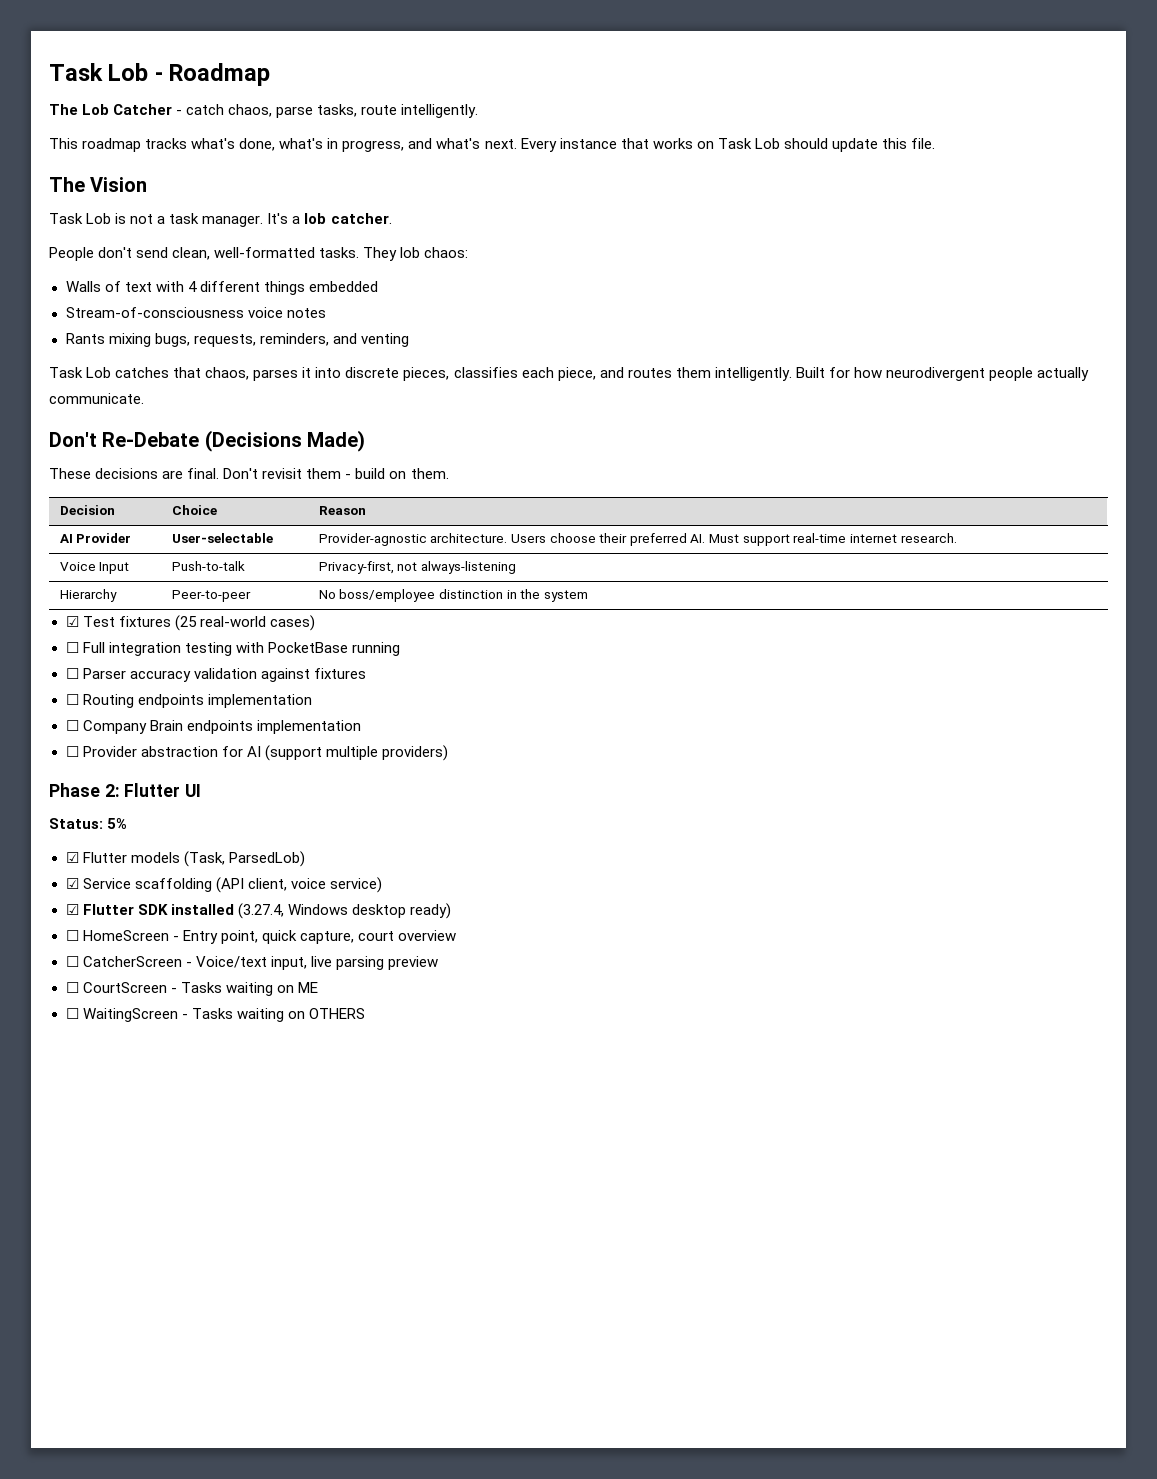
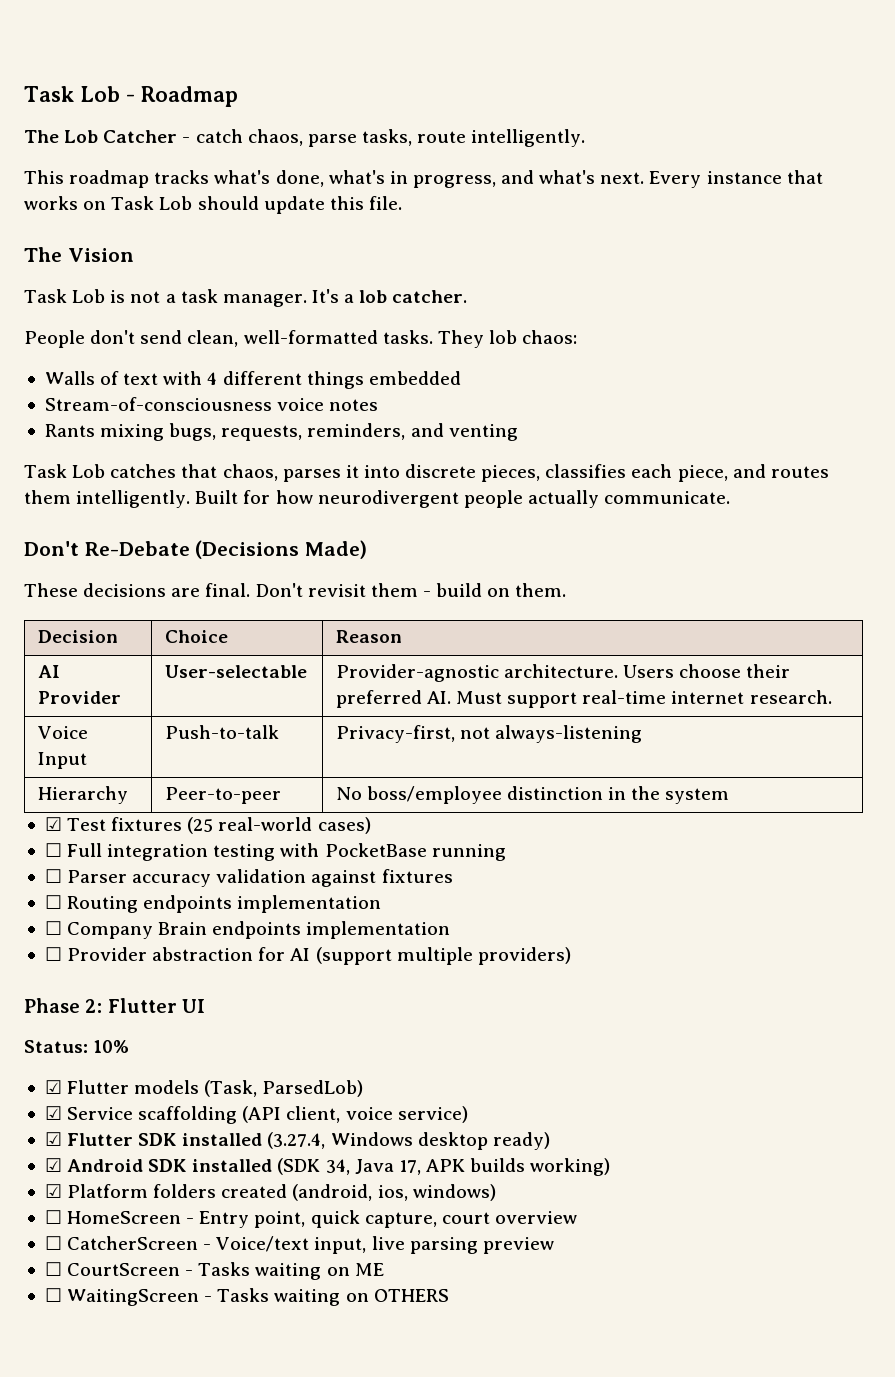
[107,818,128,829] 5% -> [93,1040,130,1053] 10%
(451, 911) none -> [44,1158,611,1176] [44,1184,496,1201] // ☑ Android SDK installed (SDK 34, Java 17, APK builds working) // ☑ Platform folders created (android, ios, windows)

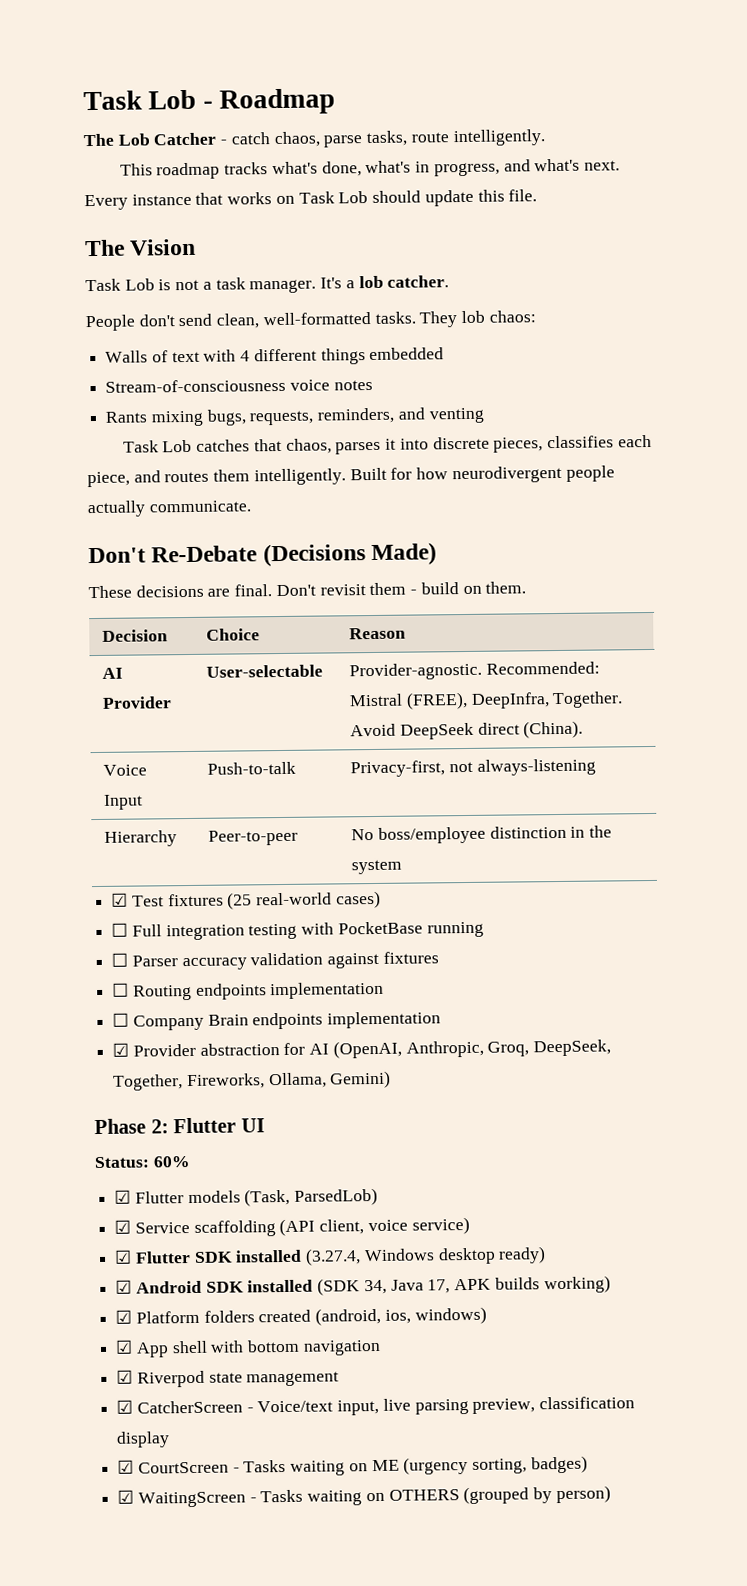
[335,664,791,682] [335,690,832,708] Provider-agnostic architecture. Users choose their preferred AI. Must support real-time internet research. -> [349,661,600,681] [349,691,624,710] [350,720,584,740] Provider-agnostic. Recommended: Mistral (FREE), DeepInfra, Together. Avoid DeepSeek direct (China).
[44,947,62,961] ☐ -> [112,1042,130,1057] ☑
[315,947,571,965] (support multiple providers) -> [332,1039,612,1059] [113,1070,392,1091] (OpenAI, Anthropic, Groq, DeepSeek, Together, Fireworks, Ollama, Gemini)
[93,1040,130,1053] 10% -> [152,1156,191,1168] 60%
[44,1210,577,1228] [44,1236,62,1250] ☐ HomeScreen - Entry point, quick capture, court overview // ☐ -> [115,1339,381,1358] [116,1369,340,1388] [116,1399,134,1414] ☑ App shell with bottom navigation // ☑ Riverpod state management // ☑
[482,1237,554,1254] [44,1262,62,1276] preview // ☐ -> [472,1396,636,1414] [116,1431,171,1448] [117,1459,135,1474] preview, classification display // ☑
[44,1288,62,1302] // ☐ -> [403,1455,588,1475] [117,1489,135,1504] (urgency sorting, badges) // ☑
(449, 1295) none -> [463,1485,611,1505] (grouped by person)

